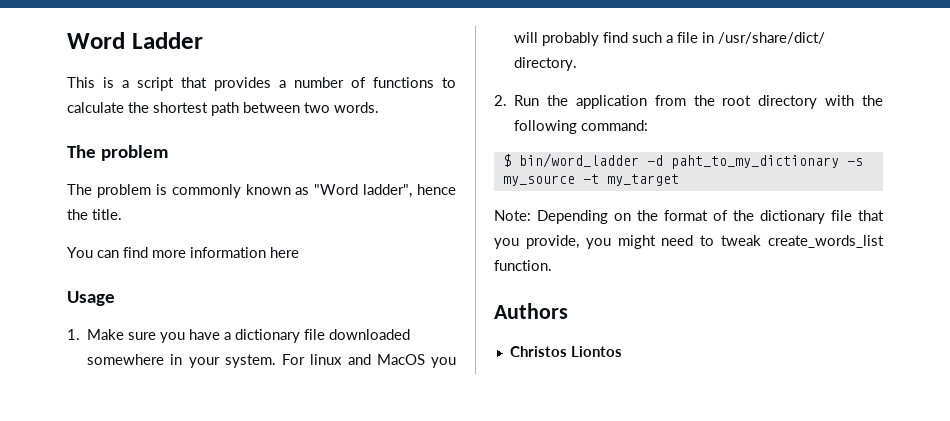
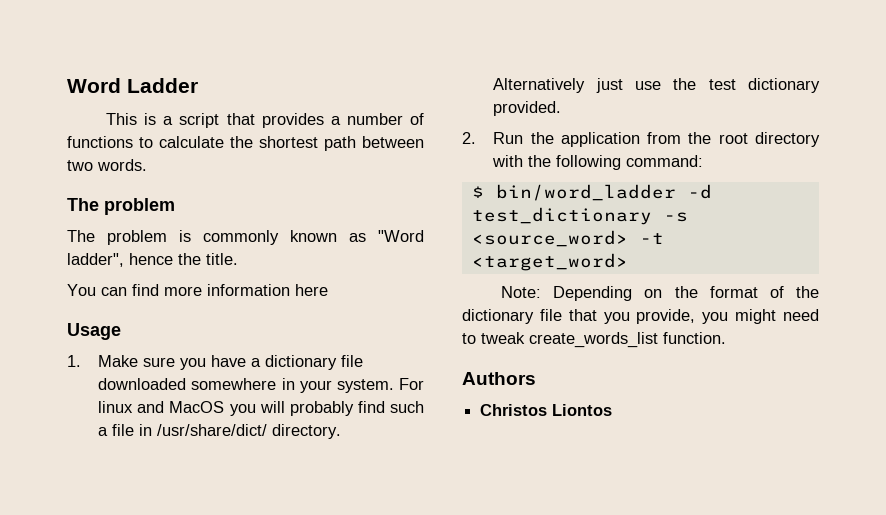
(578, 64) none -> [493,78,820,93] [493,101,562,116] Alternatively just use the test dictionary provided.
[670,155,863,169] [502,174,679,186] paht_to_my_dictionary -s my_source -t my_target -> [471,207,688,225] [471,230,664,247] [471,253,628,271] test_dictionary -s <source_word> -t <target_word>

